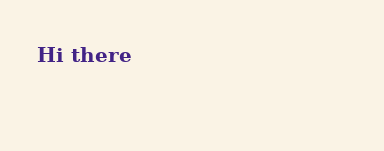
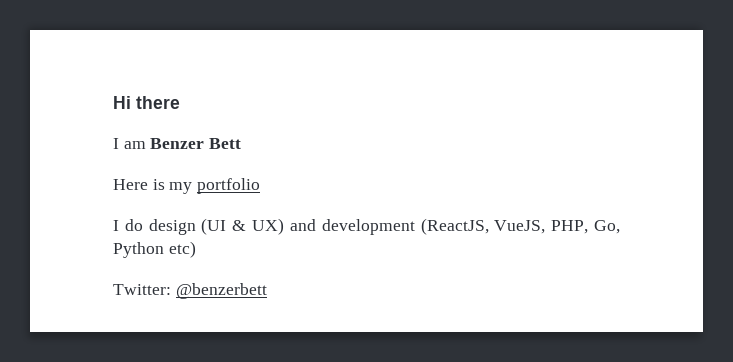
(132, 54) none -> [113,138,242,149] [113,178,261,194] [113,218,620,235] [113,241,196,258] [113,283,267,299] // I am Benzer Bett // Here is my portfolio // I do design (UI & UX) and development (ReactJS, VueJS, PHP, Go, Python etc) // Twitter: @benzerbett

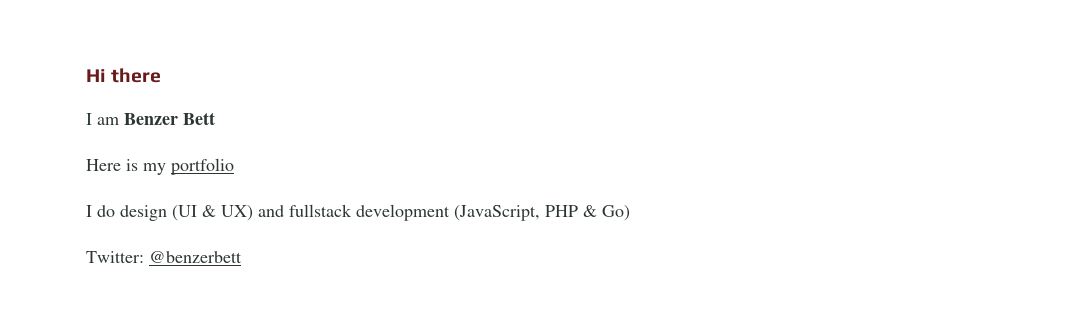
[321,218,620,235] [113,241,196,258] development (ReactJS, VueJS, PHP, Go, Python etc) -> [289,204,630,221] fullstack development (JavaScript, PHP & Go)

